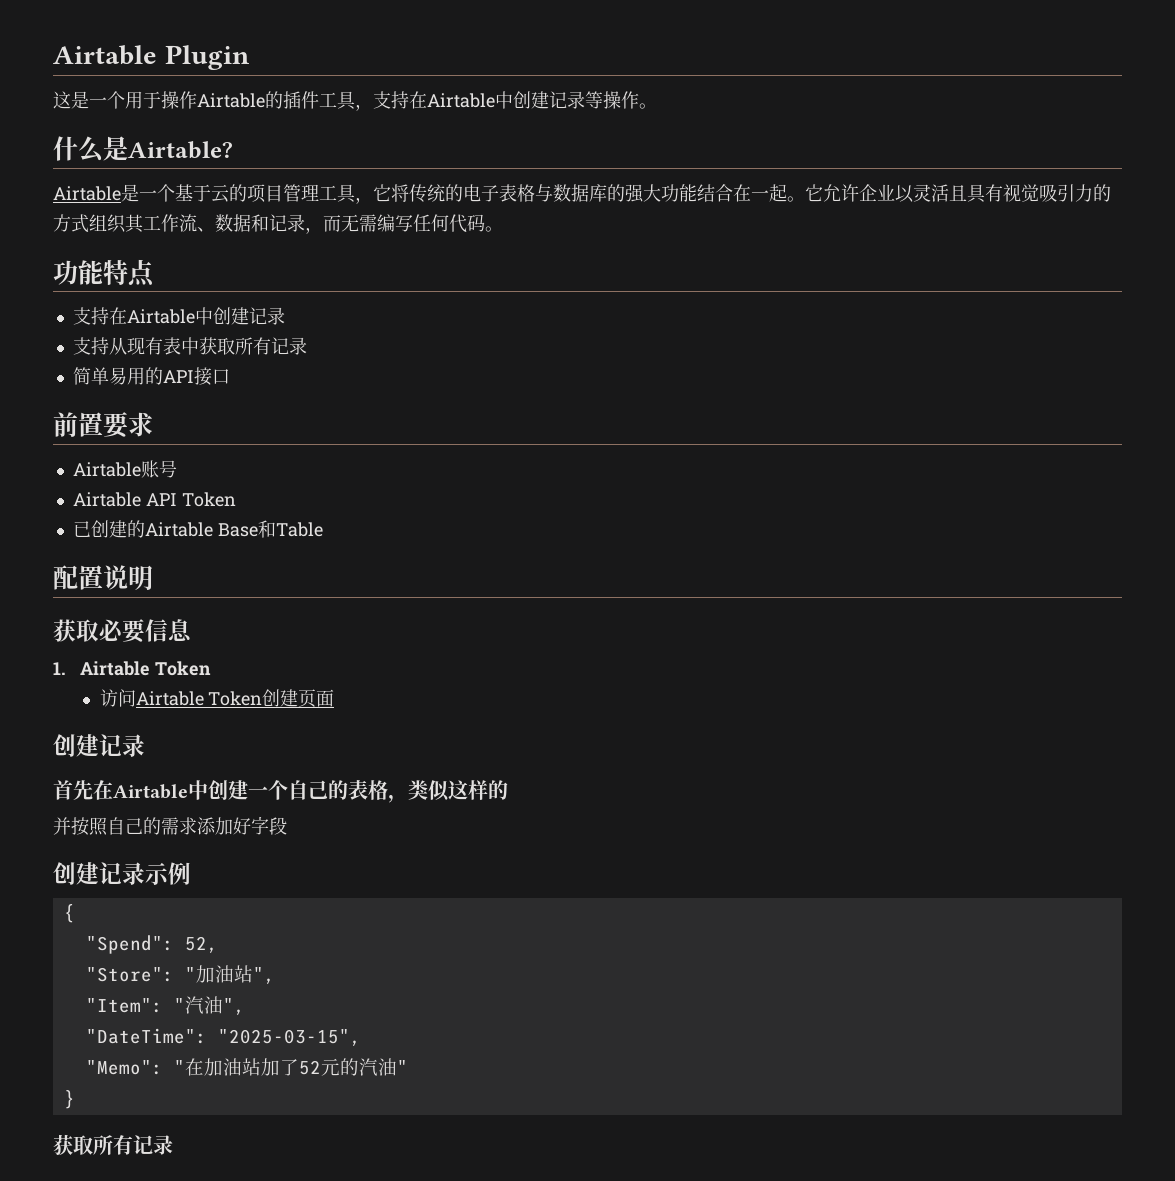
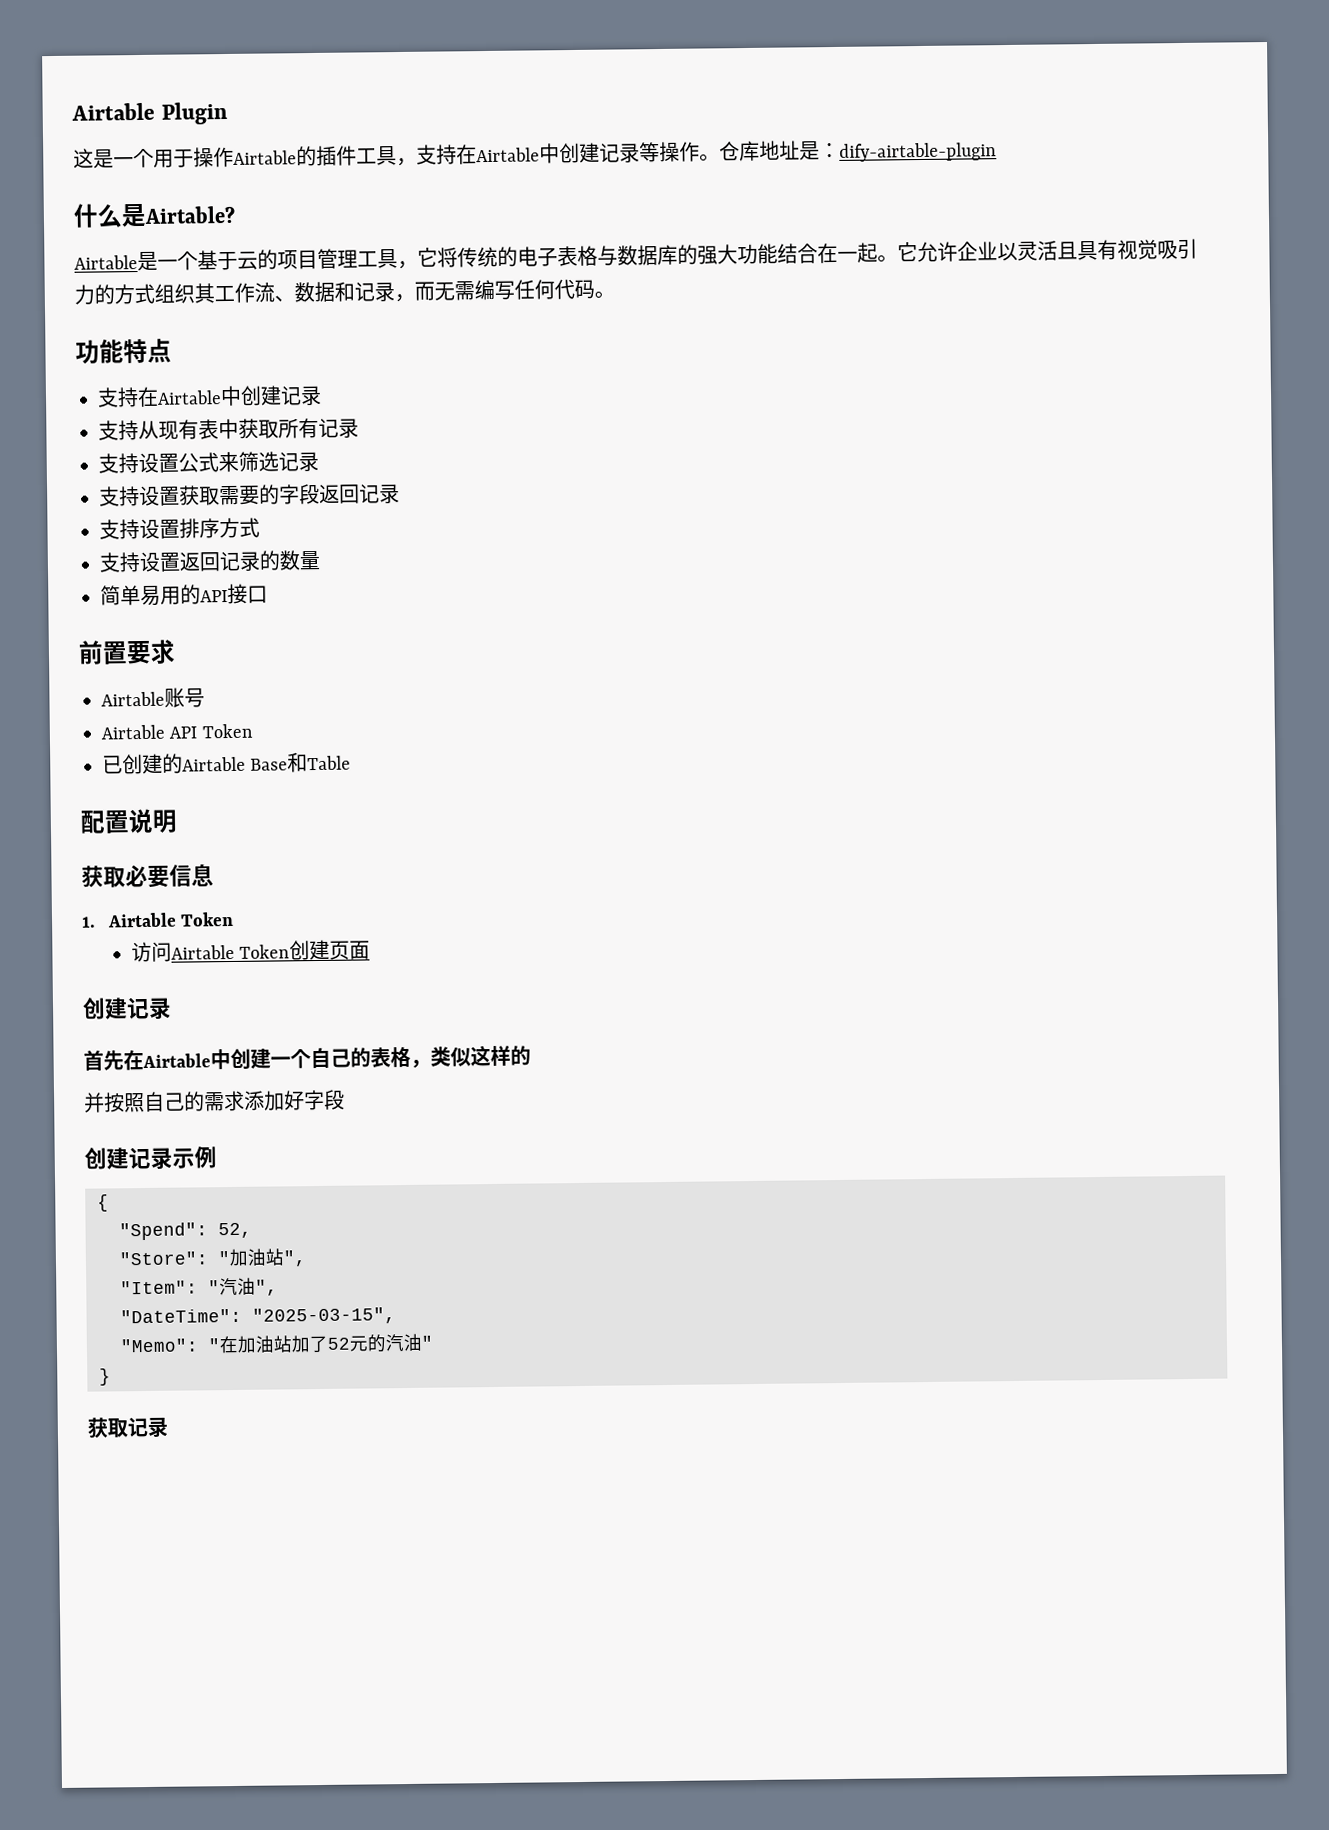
(657, 106) none -> [719,140,997,162] 仓库地址是：dify-airtable-plugin
(307, 346) none -> [98,451,319,474] [99,483,400,507] [99,517,260,540] [99,550,321,573] // 支持设置公式来筛选记录 // 支持设置获取需要的字段返回记录 // 支持设置排序方式 // 支持设置返回记录的数量
[93,1135,133,1155] 所有 -> (128, 1428) none

